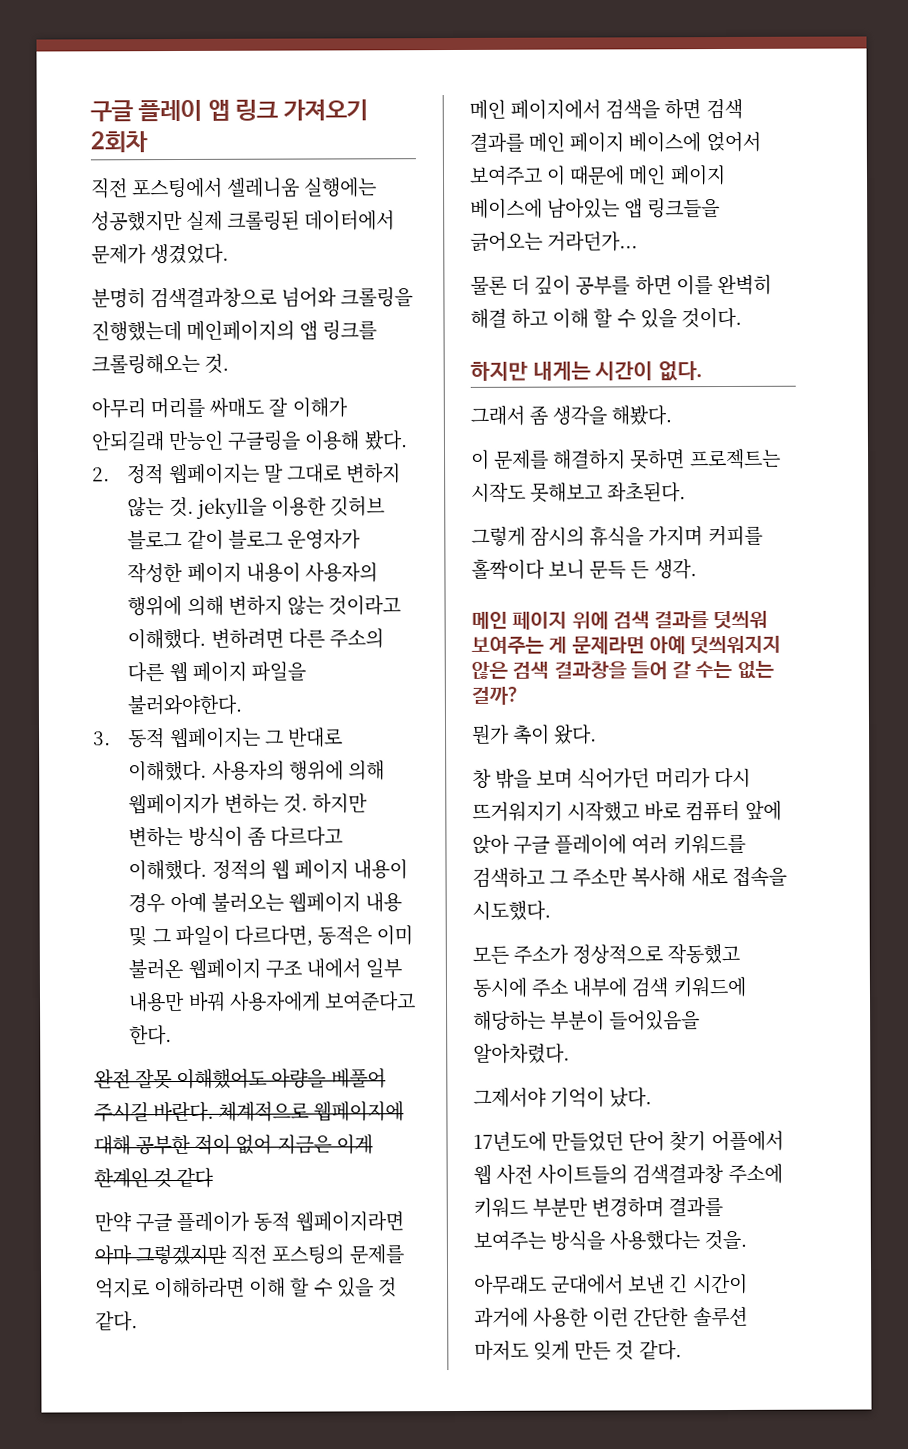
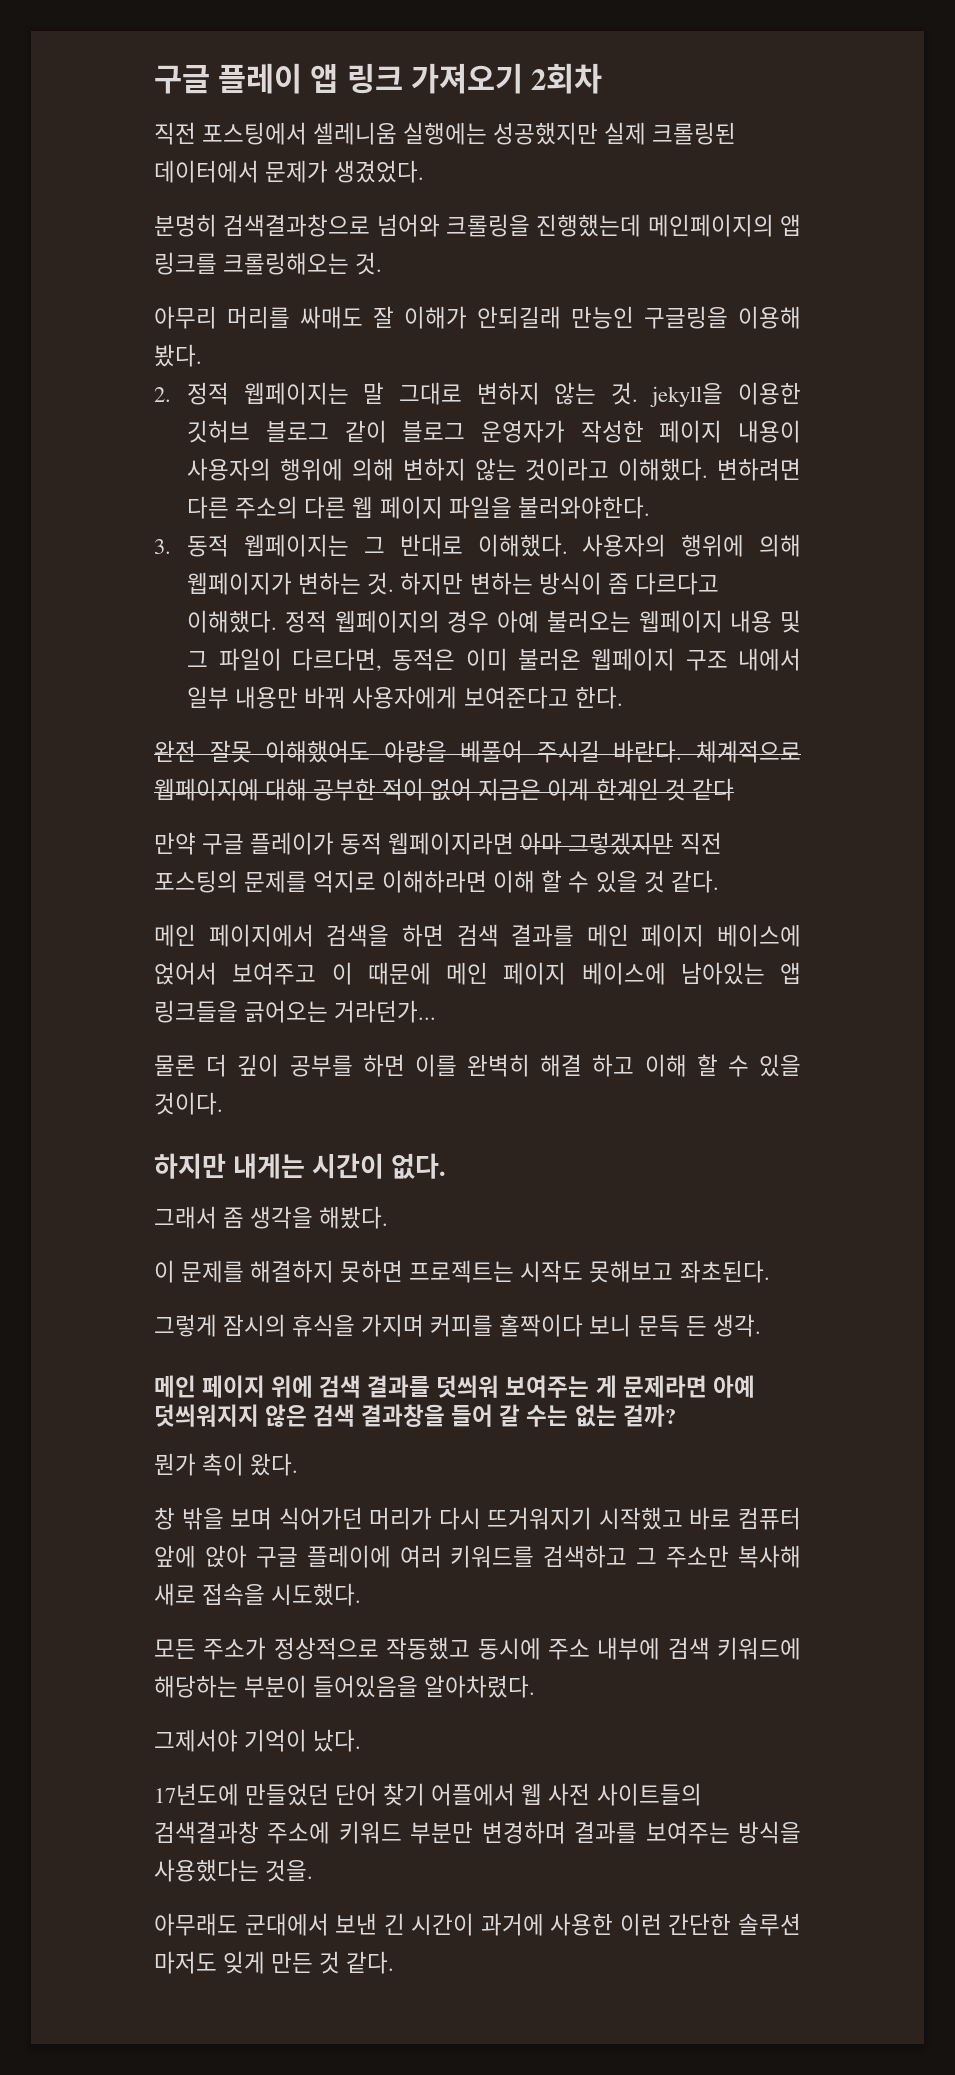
[211,859,408,880] 정적의 웹 페이지 내용이 -> [284,610,440,633] 정적 웹페이지의

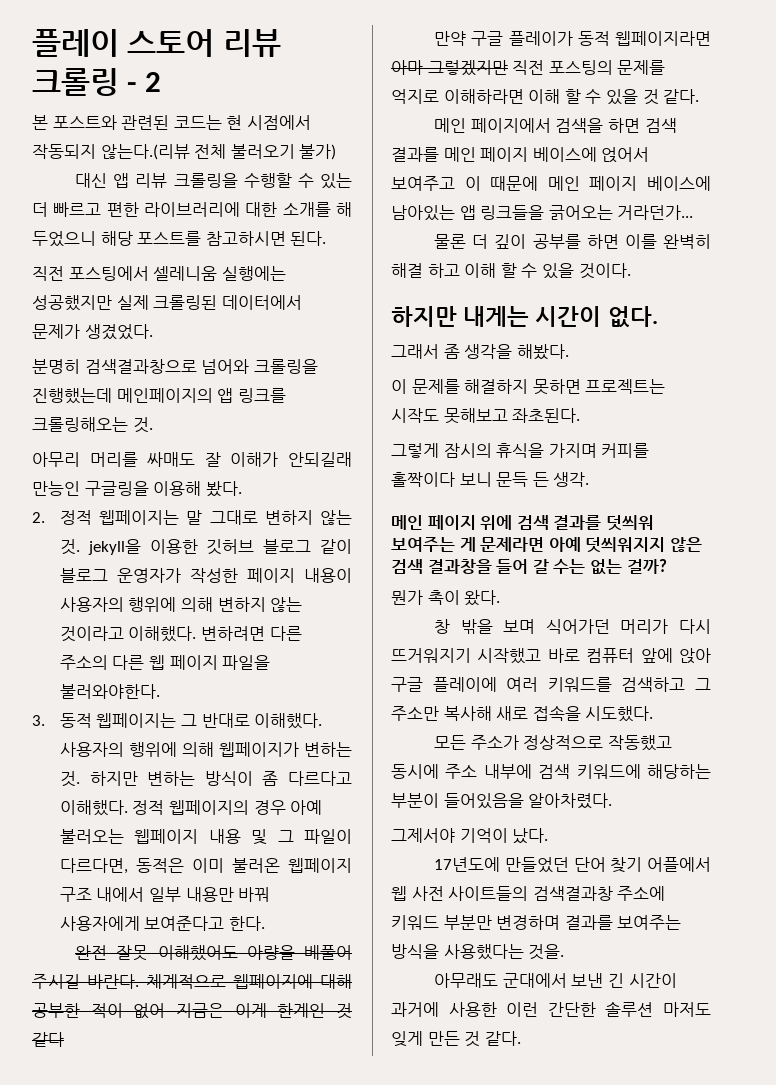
[154,63,603,94] 구글 플레이 앱 링크 가져오기 2회차 -> [32,29,281,57] [32,68,161,96] [32,115,311,130] [32,144,337,160] [75,173,352,189] [32,202,352,217] [32,231,327,247] 플레이 스토어 리뷰 크롤링 - 2 // 본 포스트와 관련된 코드는 현 시점에서 작동되지 않는다.(리뷰 전체 불러오기 불가) // 대신 앱 리뷰 크롤링을 수행할 수 있는 더 빠르고 편한 라이브러리에 대한 소개를 해 두었으니 해당 포스트를 참고하시면 된다.

